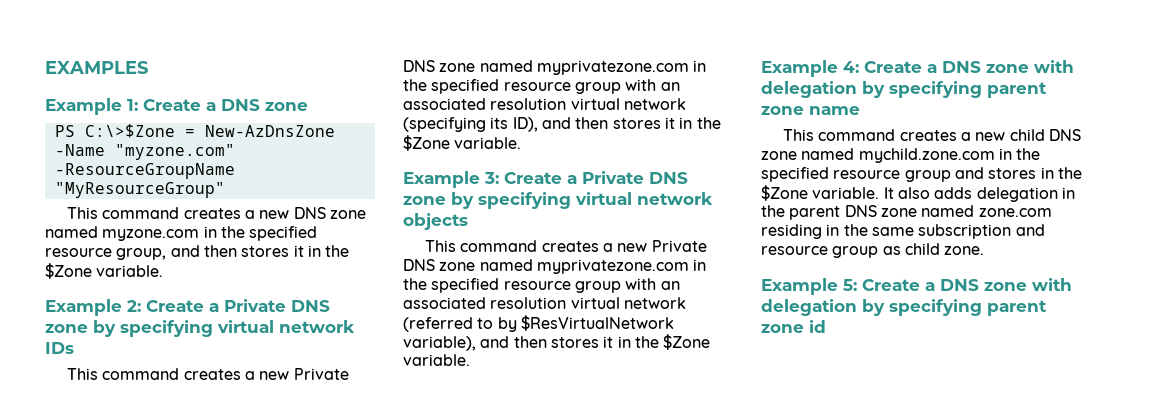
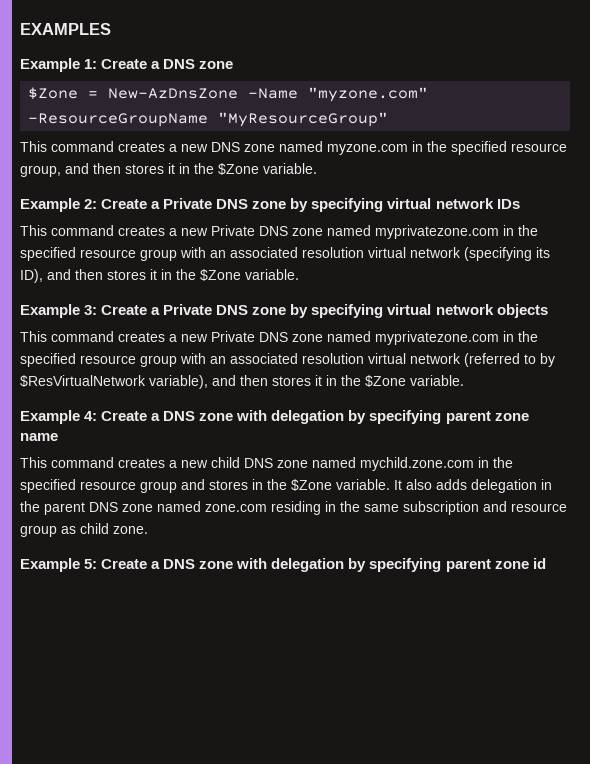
[54,124,175,138] PS C:\>$Zone -> [28,87,79,100] $Zone

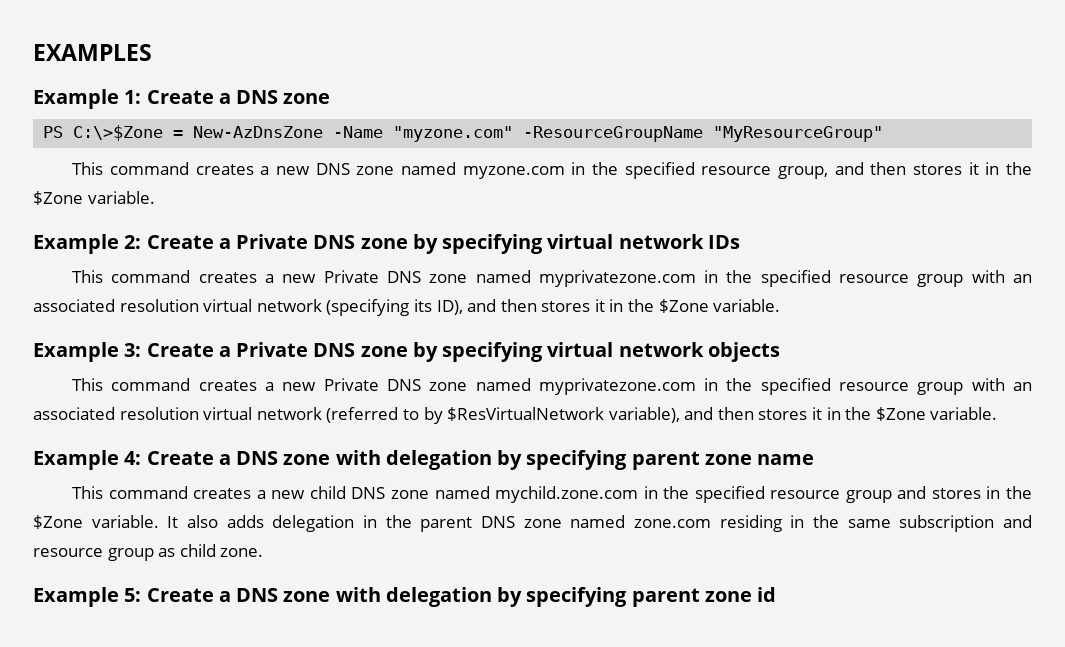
[28,87,79,100] $Zone -> [43,125,164,141] PS C:\>$Zone

